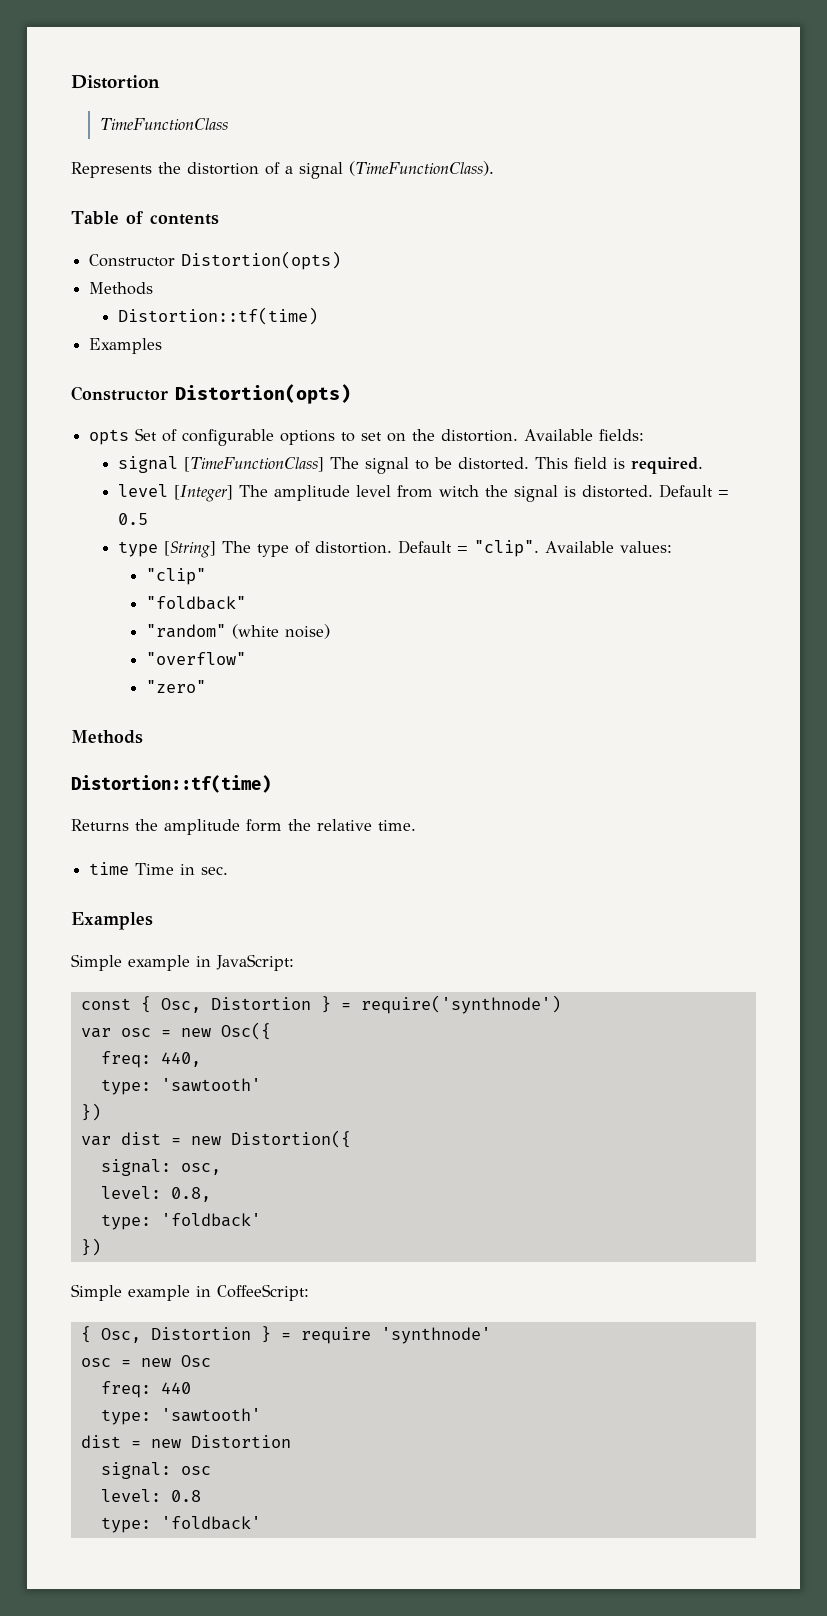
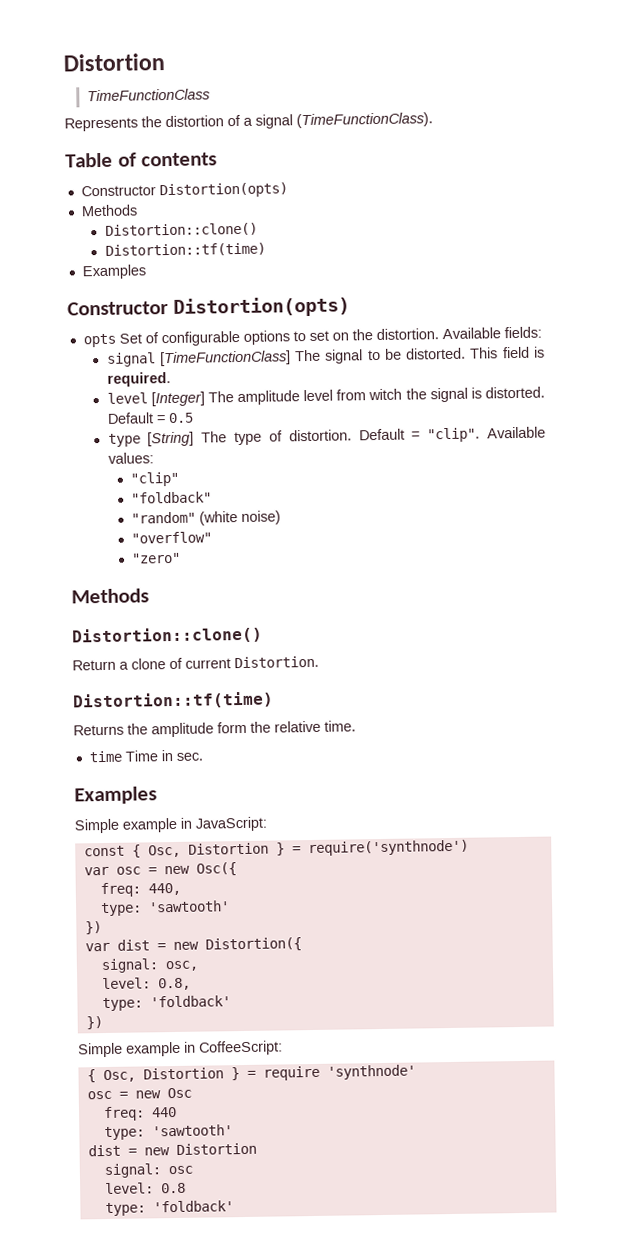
(154, 288) none -> [104,222,258,237] // Distortion::clone()
(143, 737) none -> [72,626,263,645] [72,655,319,671] // Distortion::clone() // Return a clone of current Distortion.

